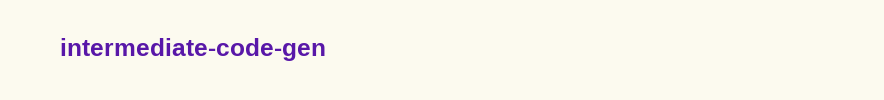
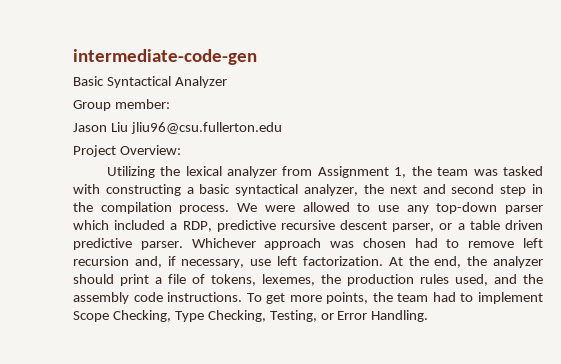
(326, 49) none -> [73,76,227,88] [73,99,170,111] [73,122,282,134] [73,145,181,157] [106,166,543,178] [73,184,543,196] [73,202,543,214] [73,220,543,232] [73,238,543,250] [73,256,543,268] [73,274,543,286] [73,292,543,304] [73,310,429,322] // Basic Syntactical Analyzer // Group member: // Jason Liu jliu96@csu.fullerton.edu // Project Overview: // Utilizing the lexical analyzer from Assignment 1, the team was tasked with constructing a basic syntactical analyzer, the next and second step in the compilation process. We were allowed to use any top-down parser which included a RDP, predictive recursive descent parser, or a table driven predictive parser. Whichever approach was chosen had to remove left recursion and, if necessary, use left factorization. At the end, the analyzer should print a file of tokens, lexemes, the production rules used, and the assembly code instructions. To get more points, the team had to implement Scope Checking, Type Checking, Testing, or Error Handling.

